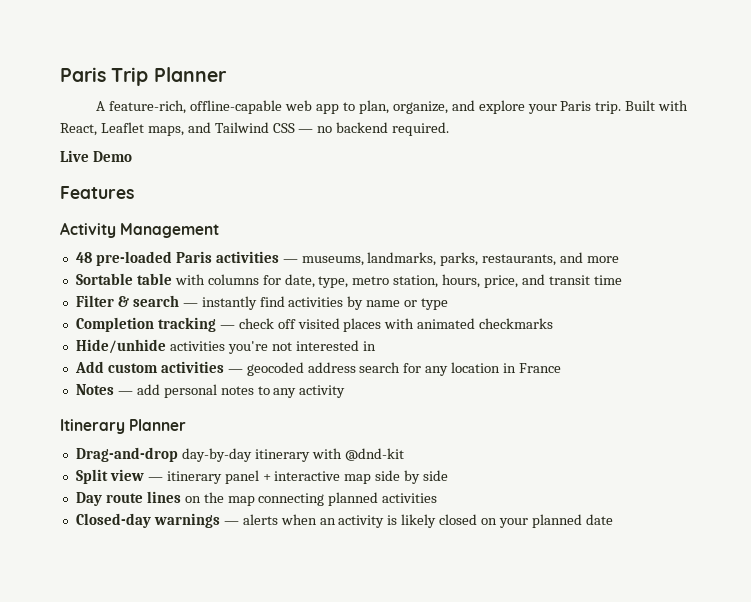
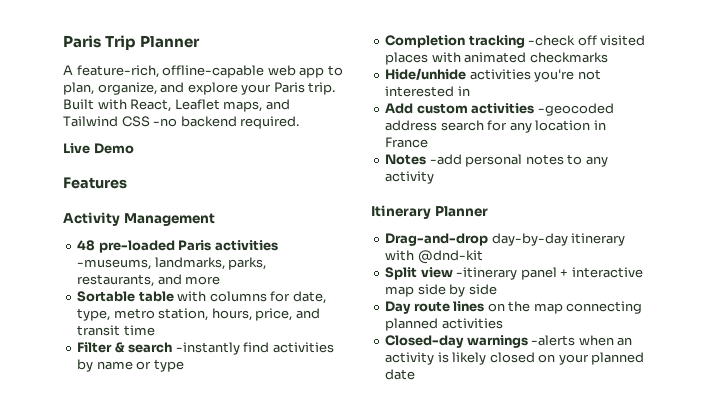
[298,126,333,133] — no -> [153,118,178,127] -no
[282,256,364,266] — museums, -> [77,259,152,270] -museums,
[182,296,257,310] — instantly -> [175,342,240,355] -instantly
[219,318,274,329] — check -> [528,35,576,46] -check
[227,362,304,376] — geocoded -> [537,103,614,116] -geocoded
[117,384,160,395] — add -> [429,154,462,165] -add
[147,471,222,484] — itinerary -> [456,267,518,280] -itinerary
[223,514,278,525] — alerts -> [531,335,576,346] -alerts

